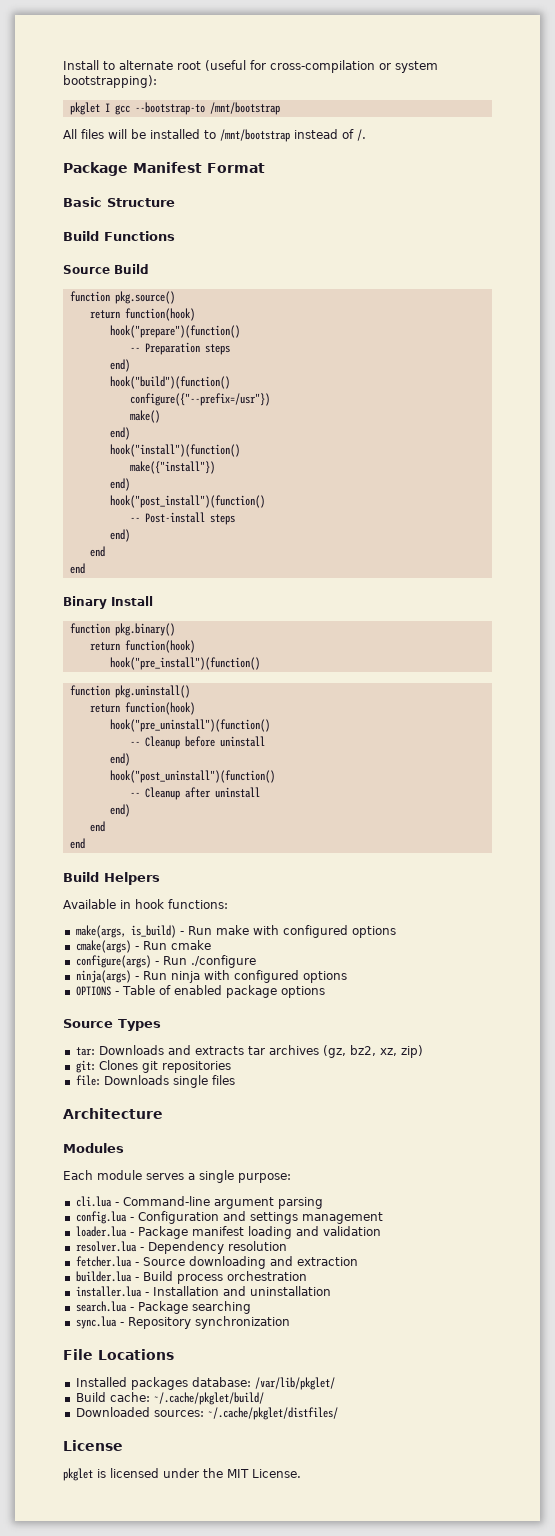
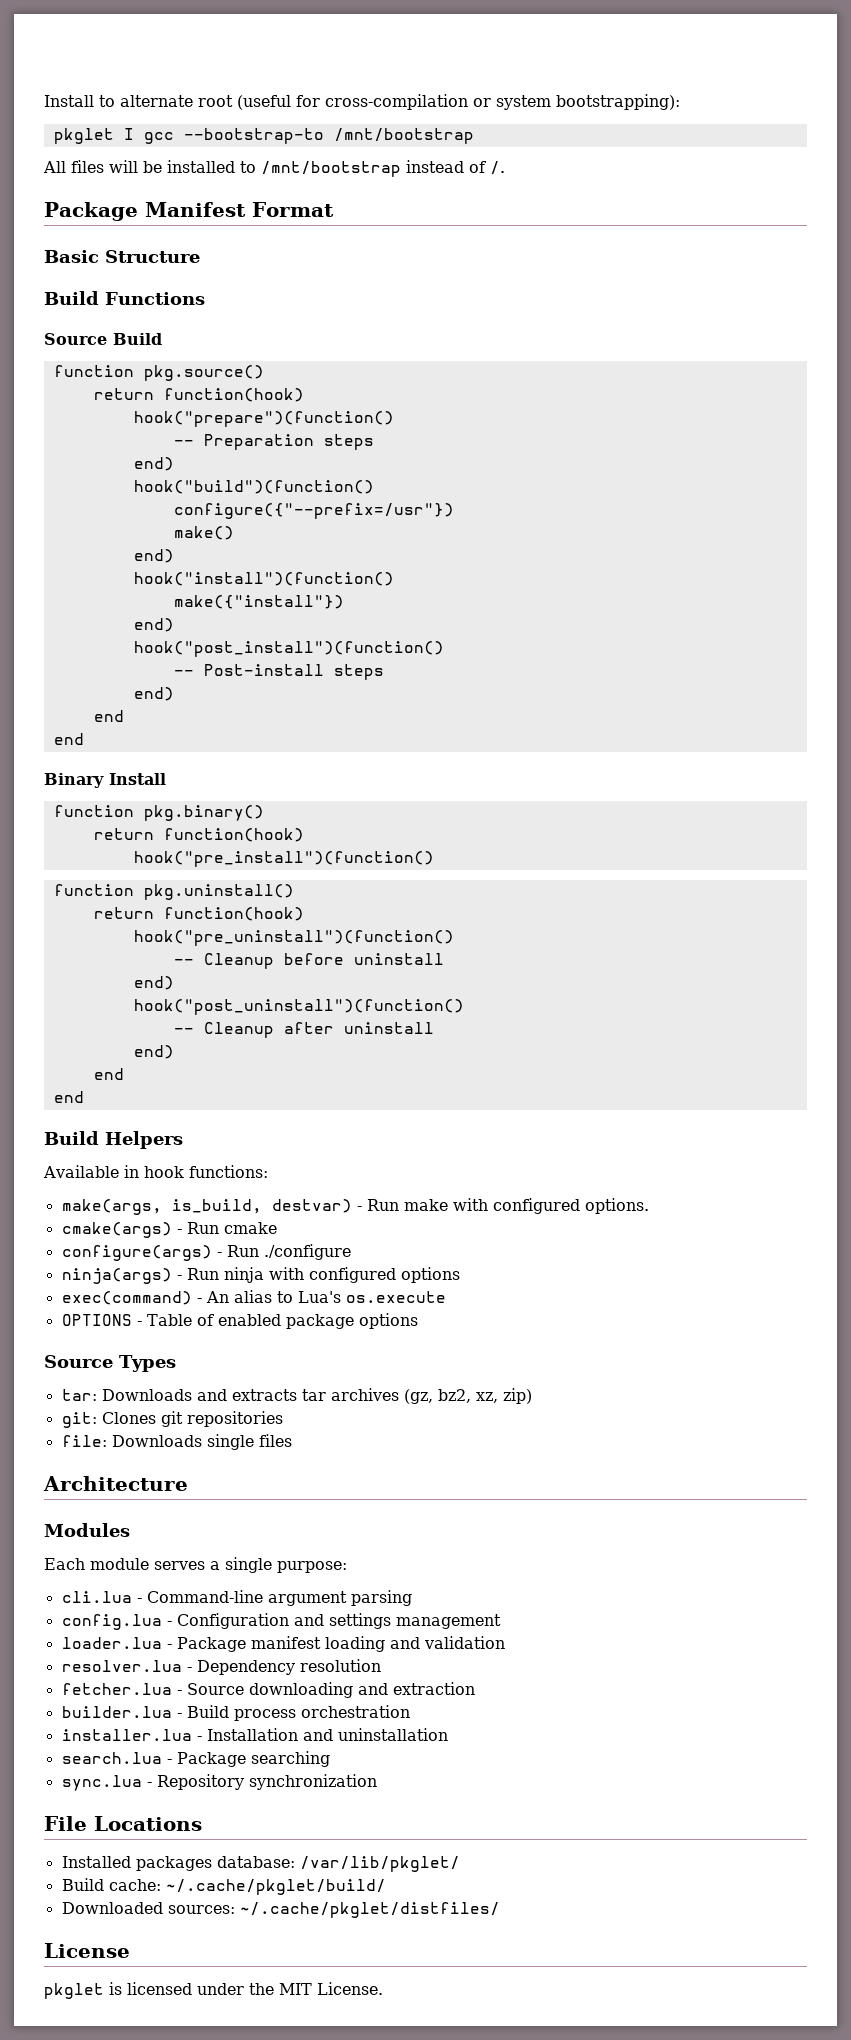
[130,925,176,938] is_build) -> [171,1199,352,1214] is_build, destvar)
[351,926,396,938] options -> [584,1198,649,1214] options.
(347, 977) none -> [61,1290,446,1305] // exec(command) - An alias to Lua's os.execute

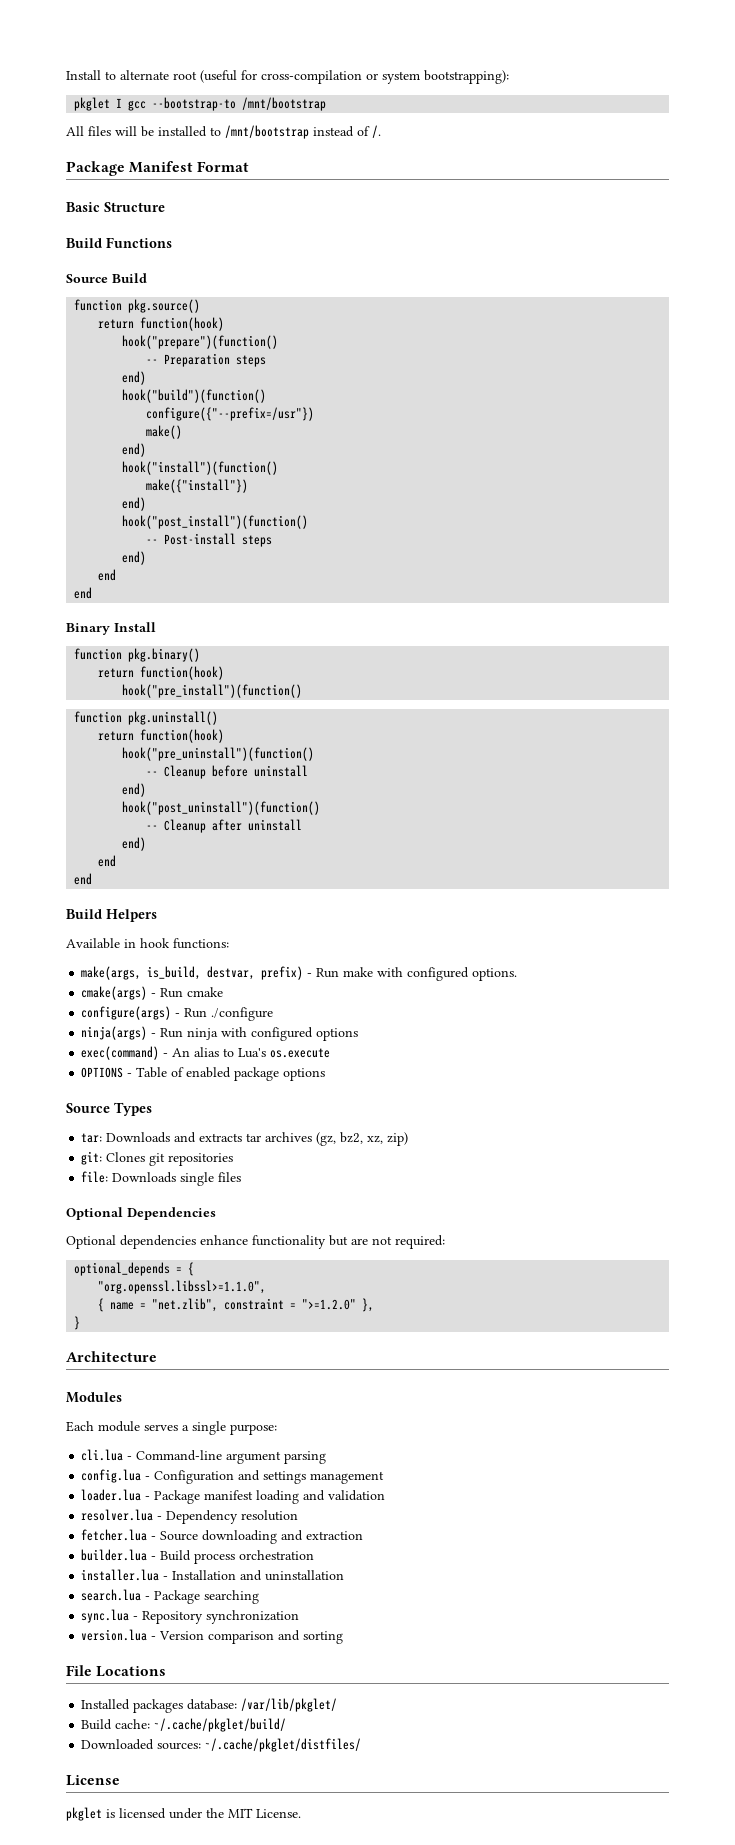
[271,1199,352,1213] destvar) -> [207,966,304,980] destvar, prefix)
(292, 1440) none -> [66,1207,216,1220] [66,1235,445,1249] [74,1262,195,1276] [98,1280,267,1294] [98,1298,375,1312] [74,1316,81,1330] // Optional Dependencies // Optional dependencies enhance functionality but are not required: // optional_depends = { // "org.openssl.libssl>=1.1.0", // { name = "net.zlib", constraint = ">=1.2.0" }, // }
(377, 1782) none -> [81,1629,344,1644] // version.lua - Version comparison and sorting

